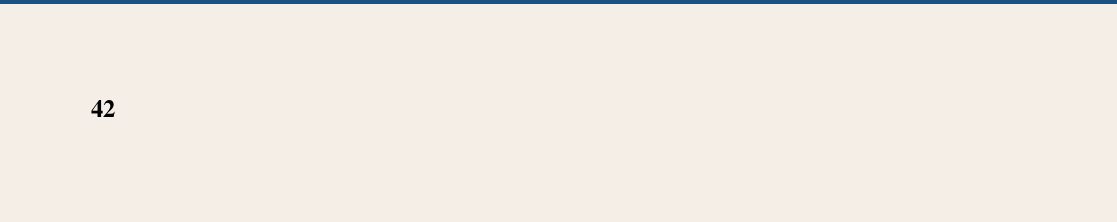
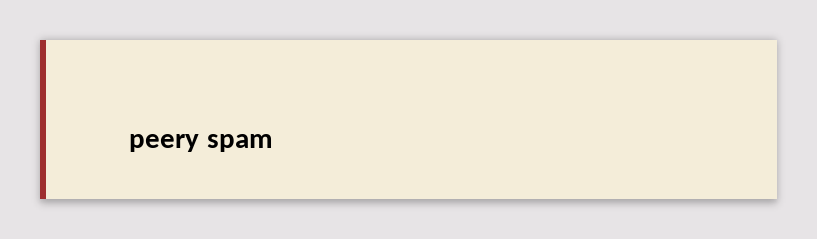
[91,100,115,117] 42 -> [129,134,273,152] peery spam

